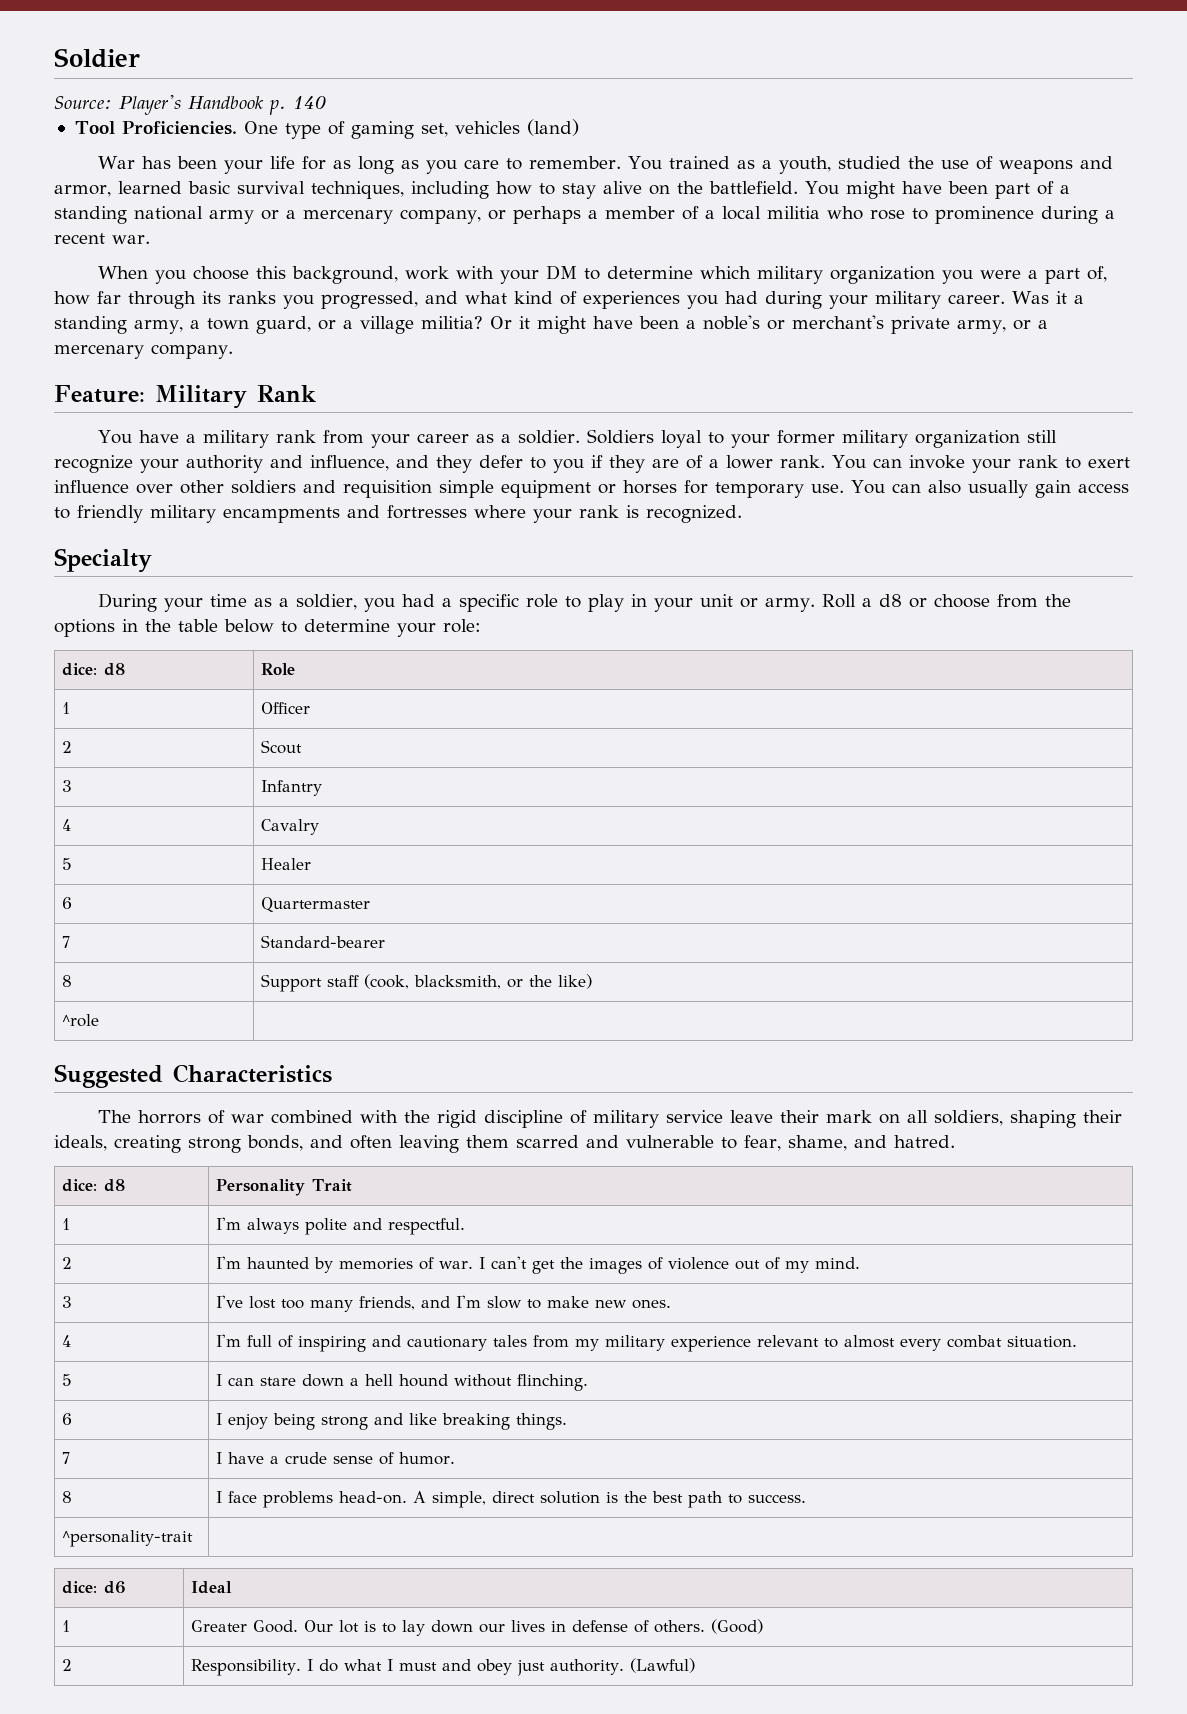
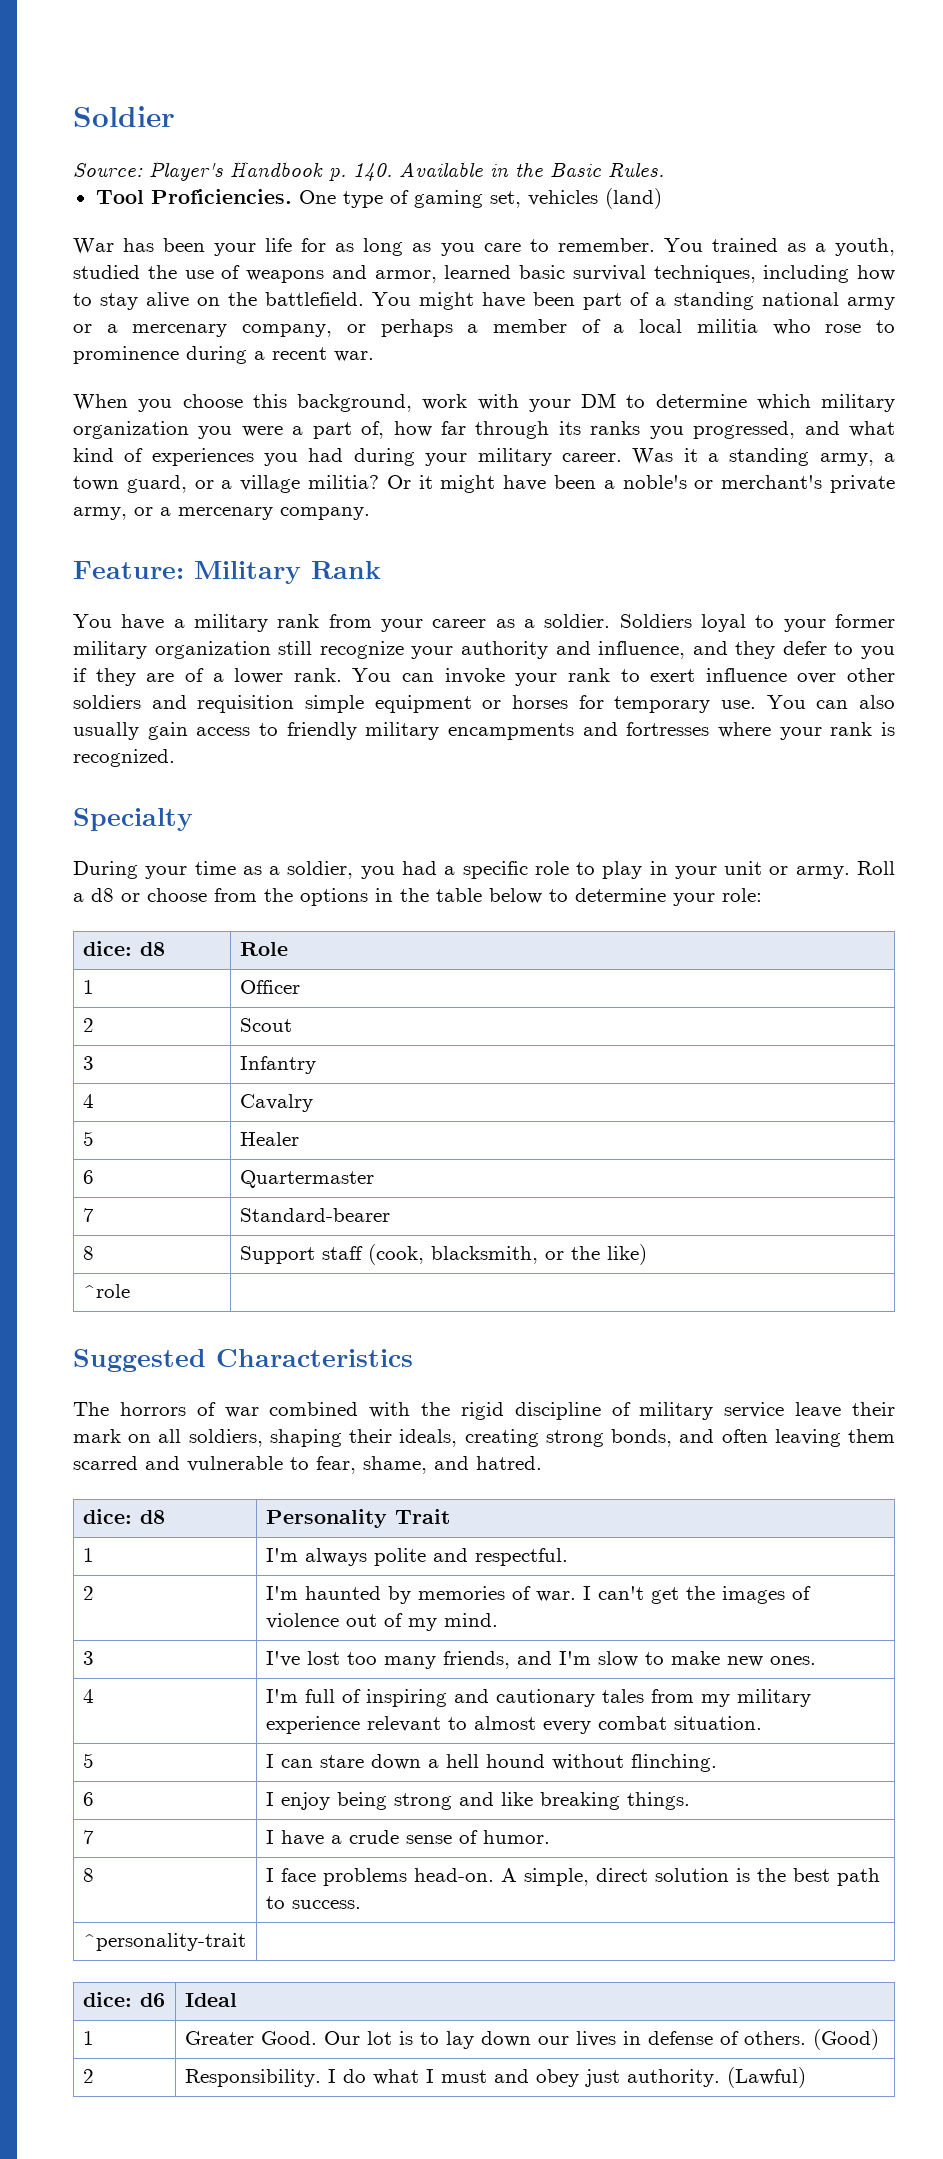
[293,96,326,109] 140 -> [353,161,664,181] 140. Available in the Basic Rules.

